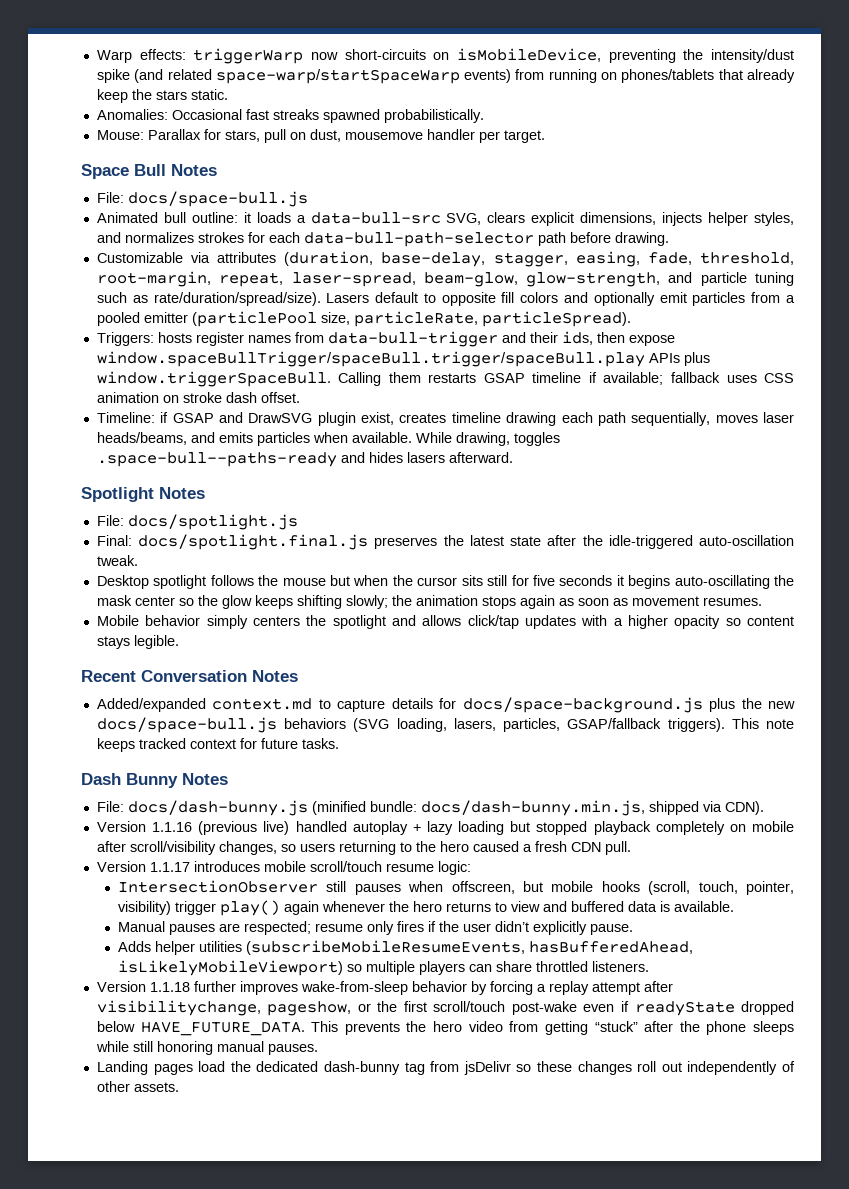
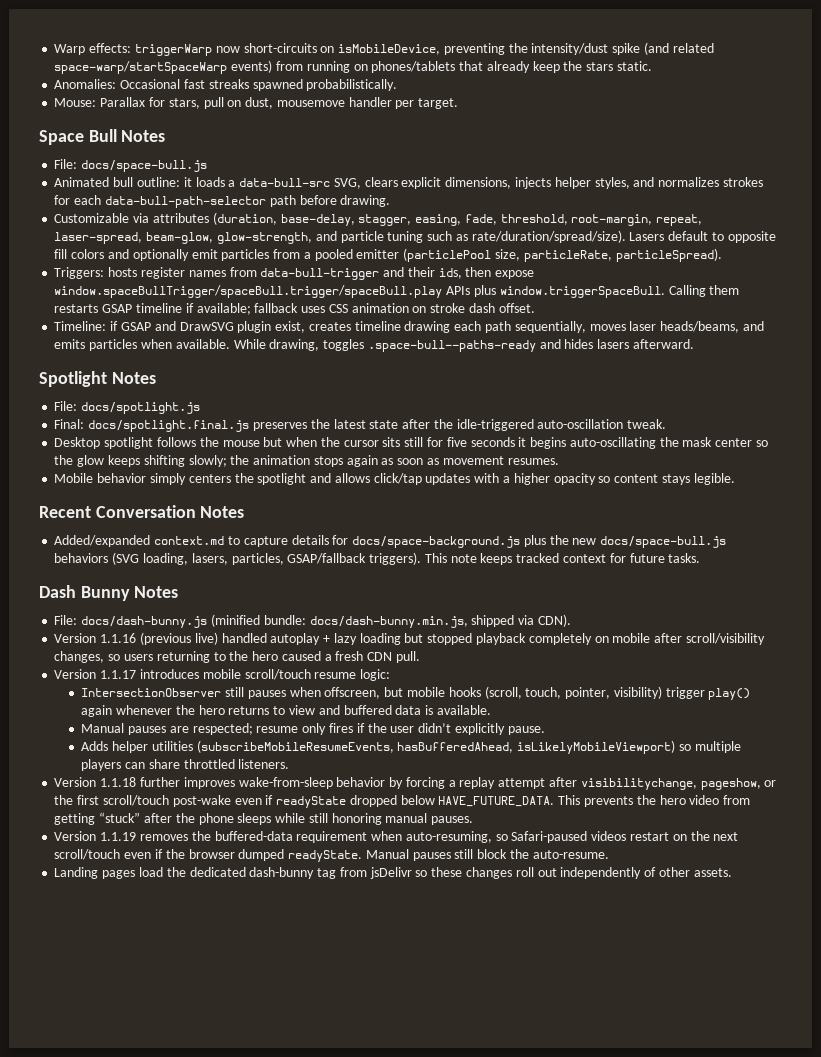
(318, 1049) none -> [54,831,739,843] [54,849,609,862] // Version 1.1.19 removes the buffered-data requirement when auto-resuming, so Safari-paused videos restart on the next scroll/touch even if the browser dumped readyState. Manual pauses still block the auto-resume.

